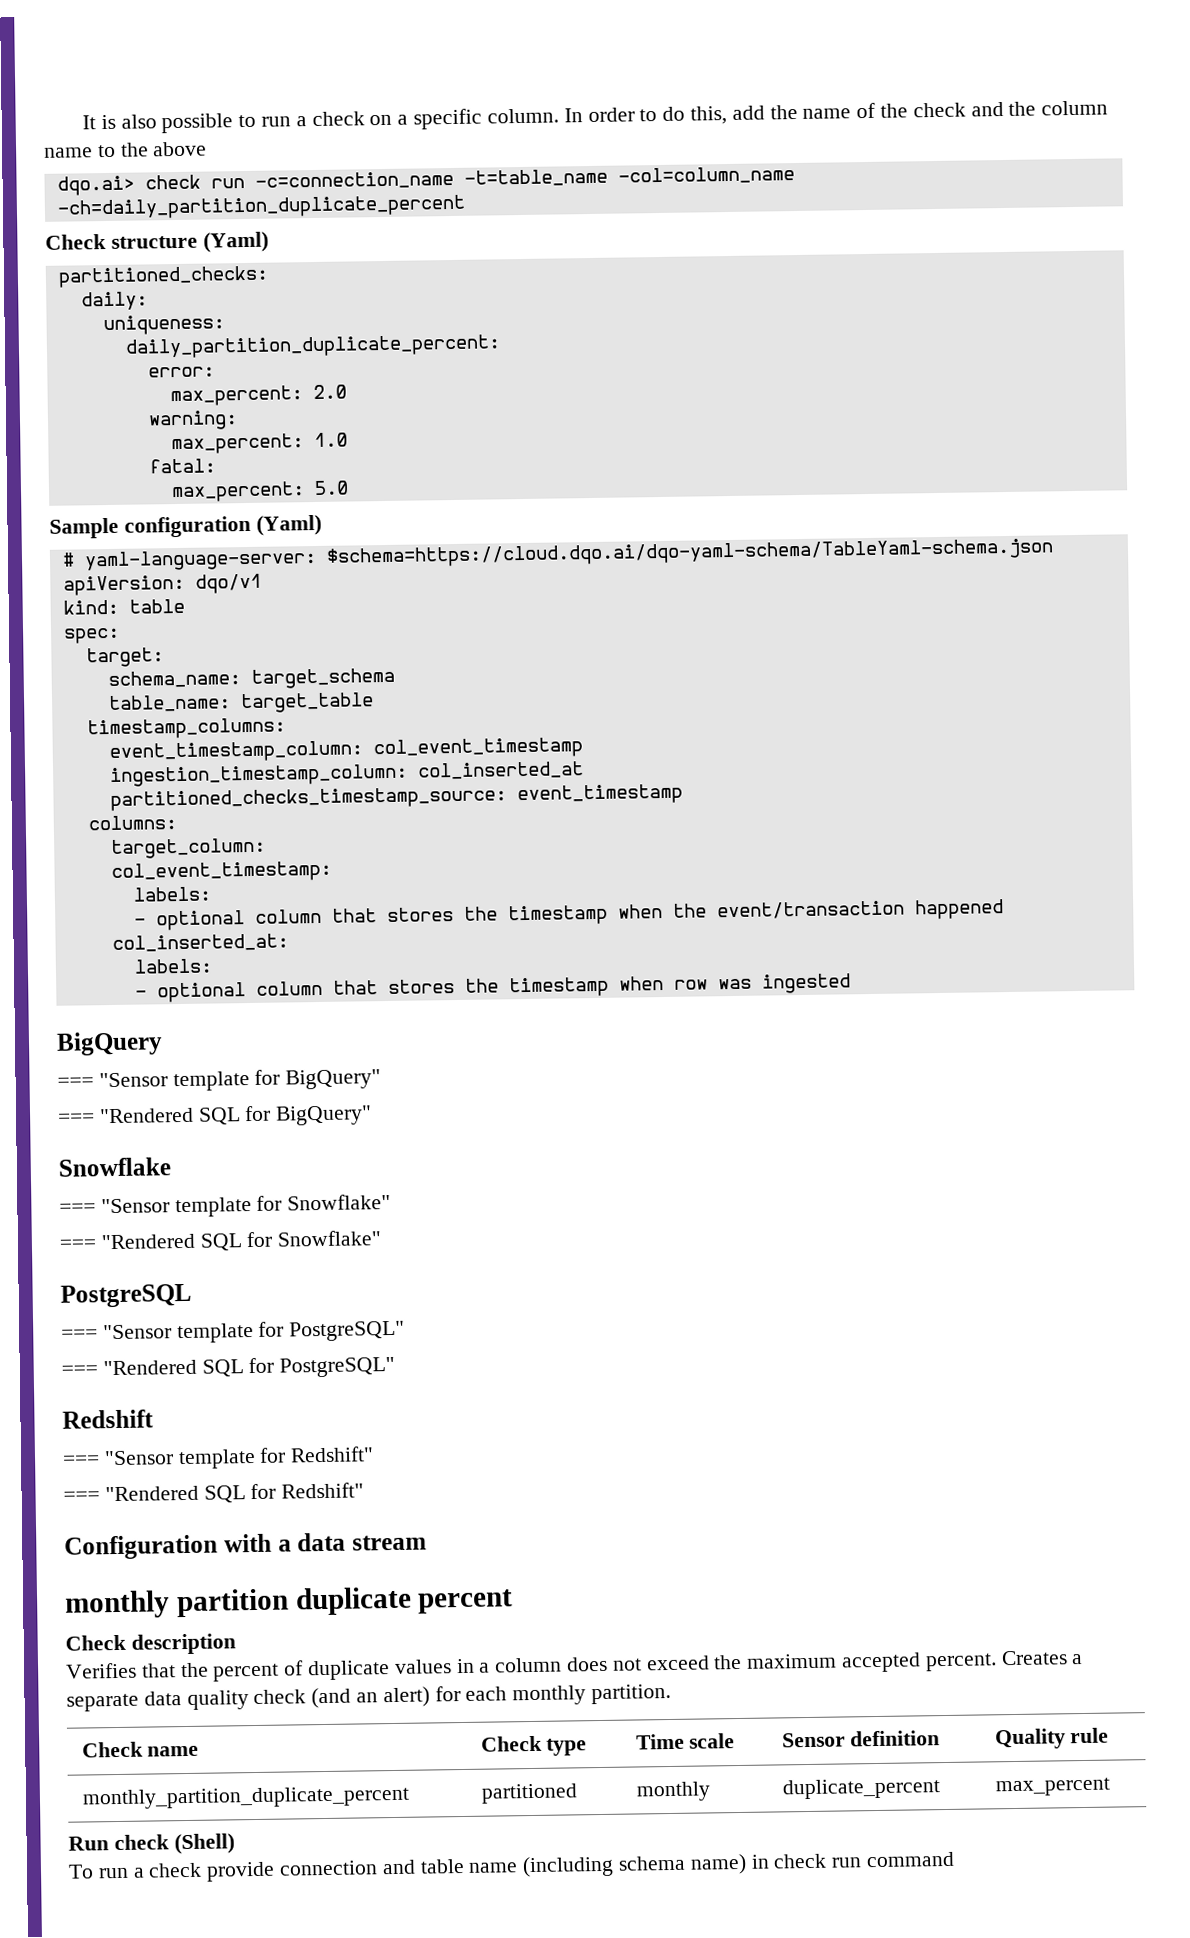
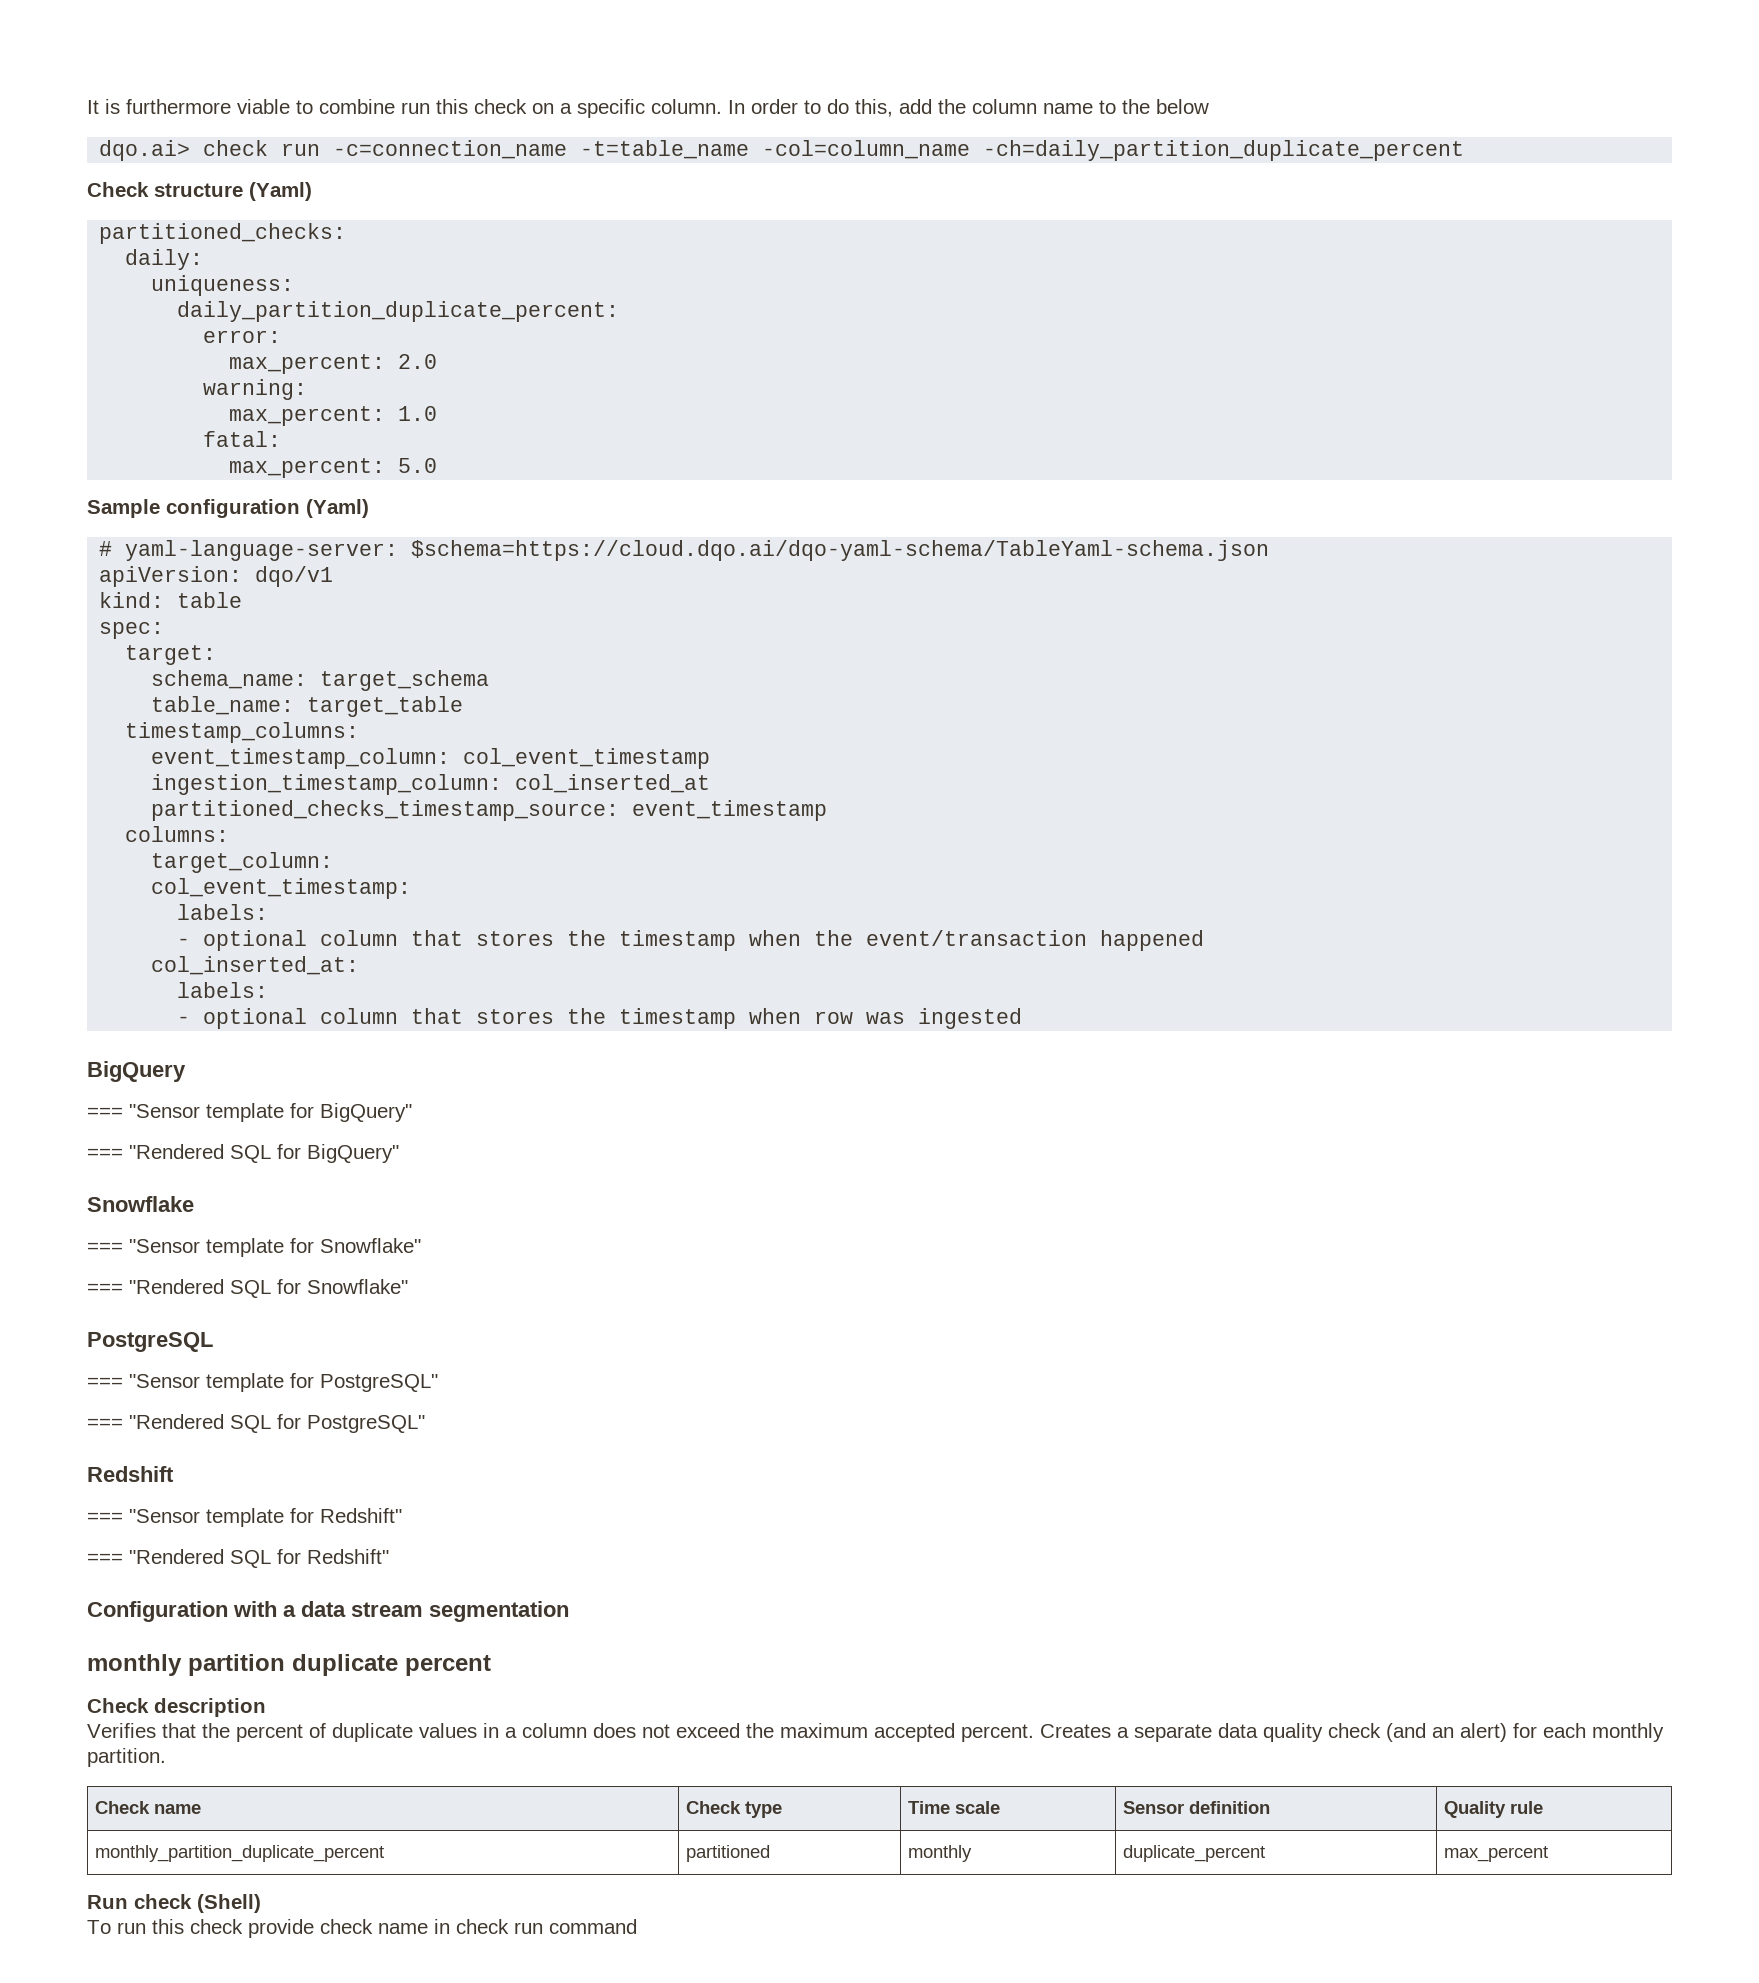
[120,113,307,134] also possible to run a -> [126,99,468,114] furthermore viable to combine run this
[802,101,1037,119] name of the check and the -> (966, 106) none
[152,141,208,157] above -> [1156,99,1209,114] below
(427, 1542) none -> [429,1601,569,1622] segmentation
[132,1867,145,1878] a -> [152,1919,184,1934] this
[279,1853,747,1878] connection and table name (including schema name) -> [320,1919,428,1934] check name

